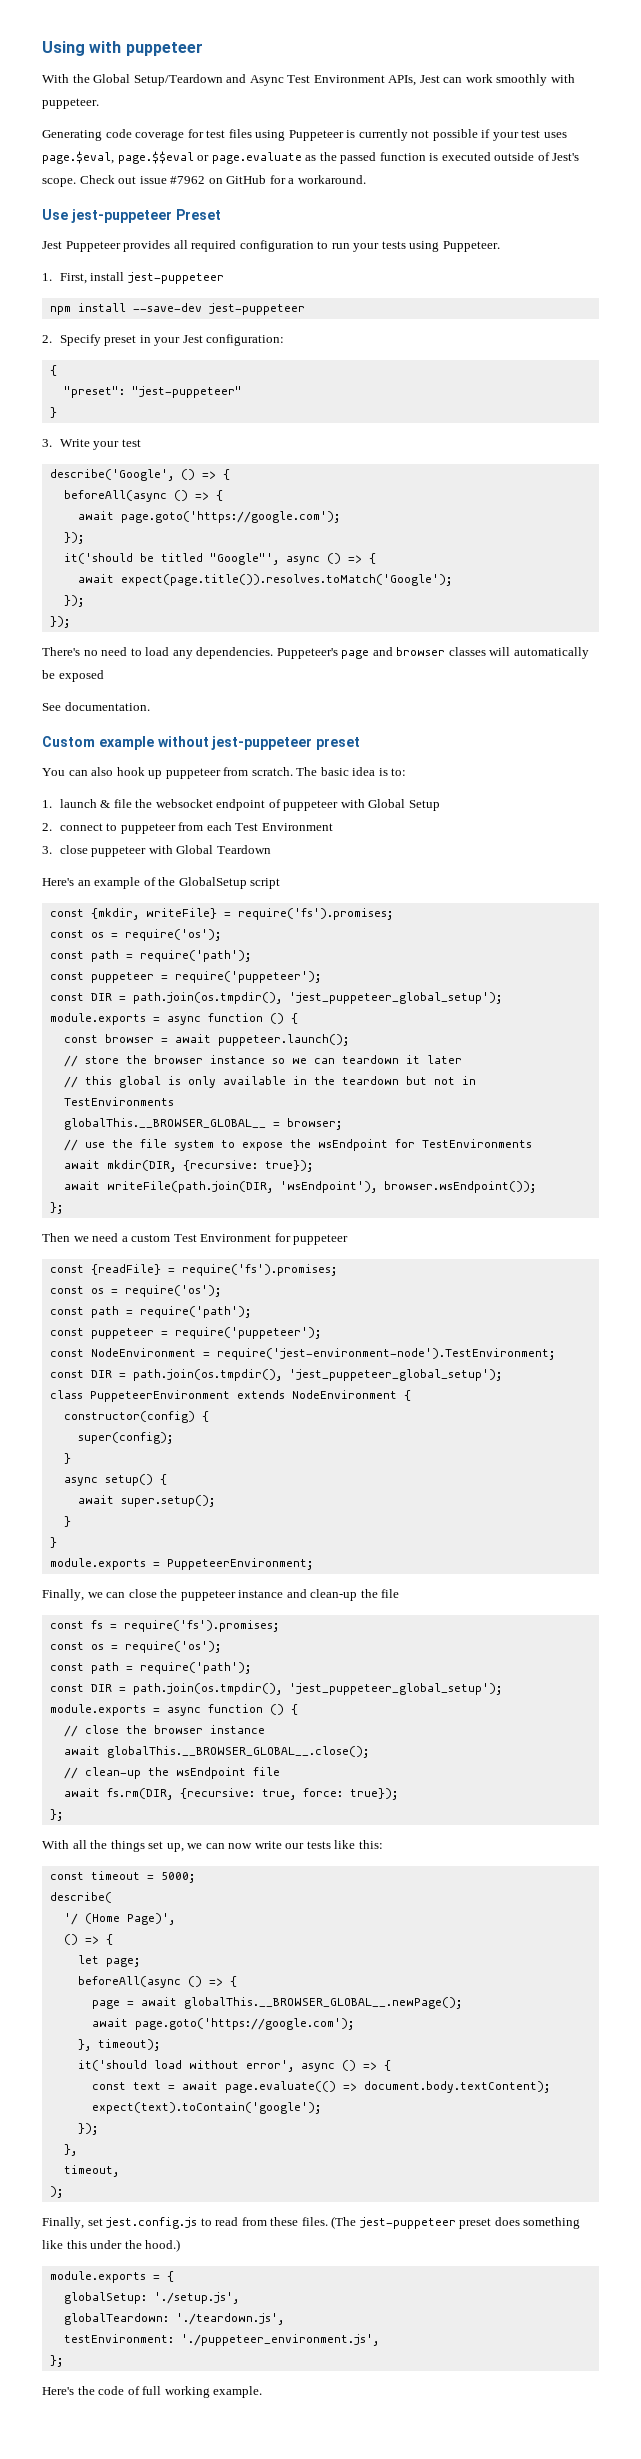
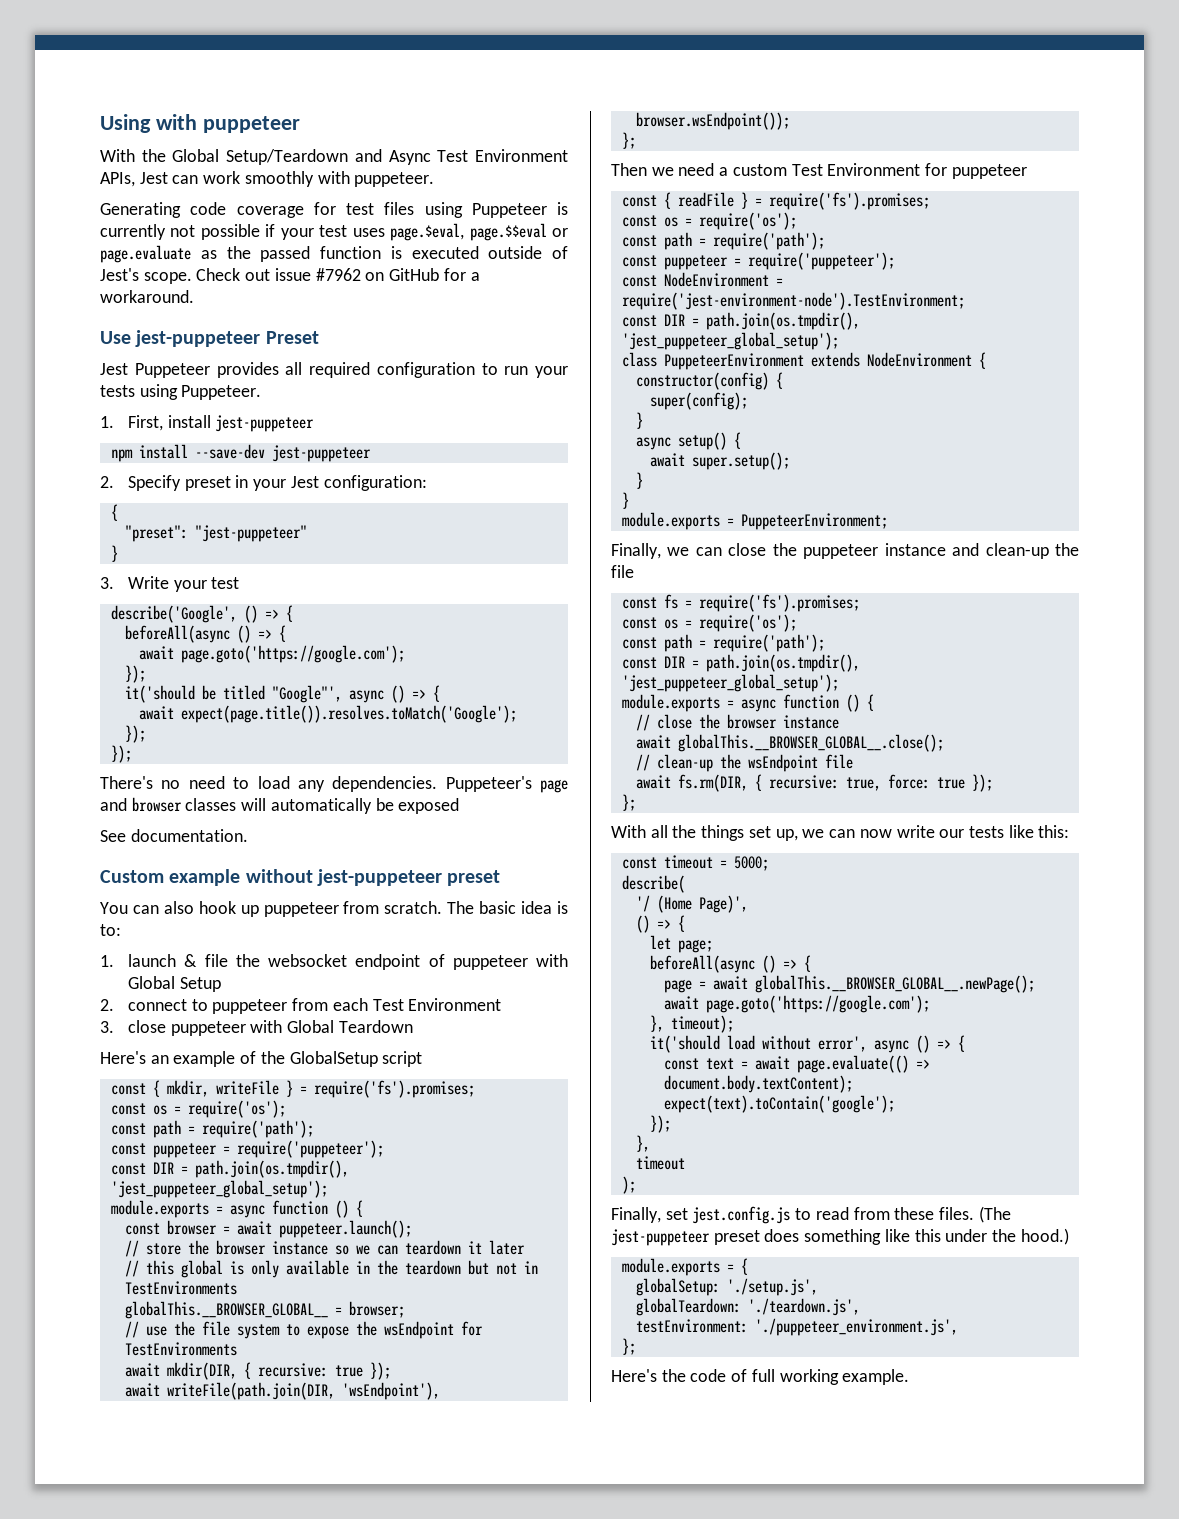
[90,908,217,920] {mkdir, writeFile} -> [152,1080,293,1097] { mkdir, writeFile }
[182,1160,313,1172] {recursive: true}); -> [243,1362,391,1380] { recursive: true });
[90,1264,161,1275] {readFile} -> [663,192,748,209] { readFile }
[179,1788,398,1800] {recursive: true, force: true}); -> [754,774,993,792] { recursive: true, force: true });
[63,2165,119,2177] timeout, -> [635,1156,685,1170] timeout

